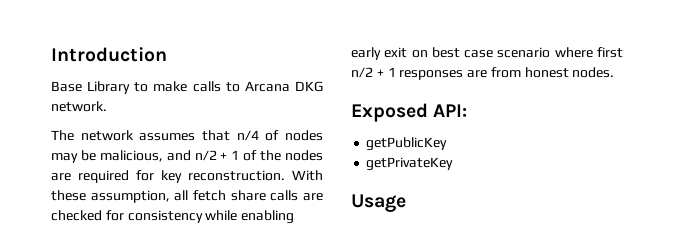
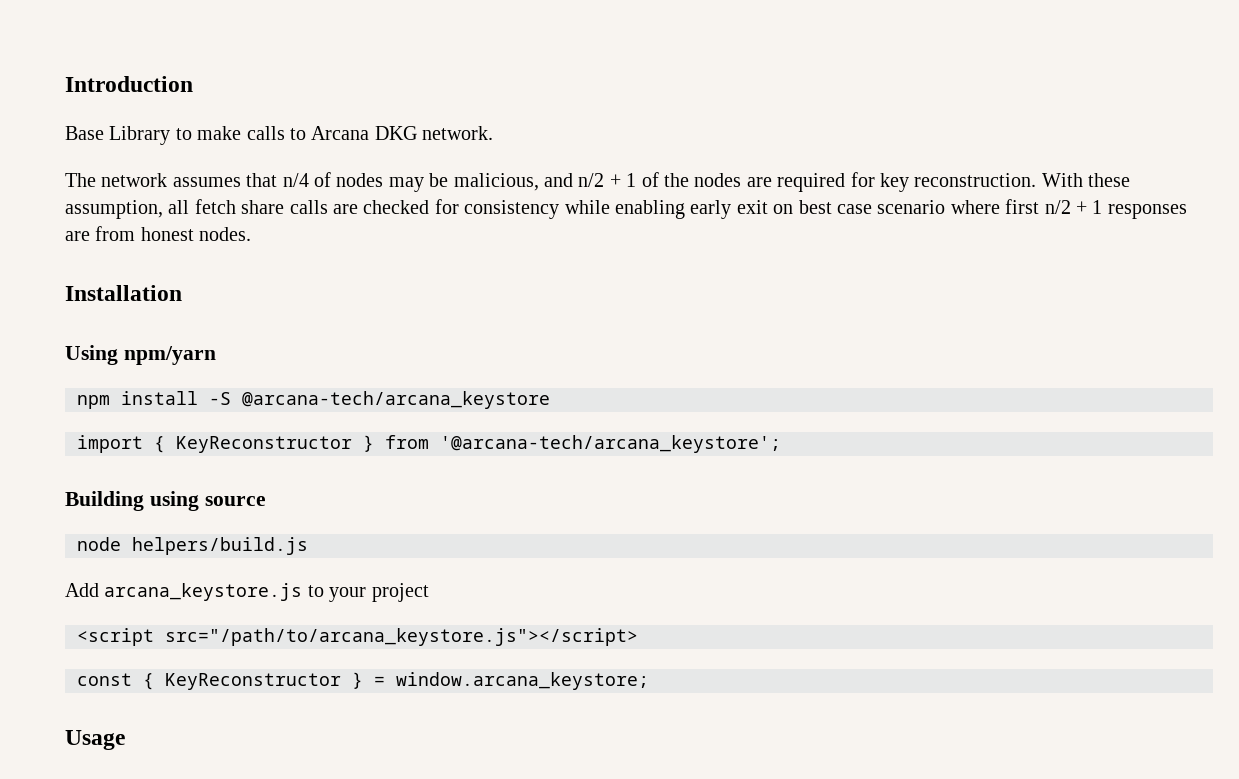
[351,103,468,122] [366,137,448,151] [366,157,454,171] Exposed API: // getPublicKey // getPrivateKey -> [65,285,182,301] [65,345,216,365] [77,391,550,409] [77,435,781,453] [65,491,266,511] [77,537,308,555] [65,583,429,602] [77,628,638,646] [77,672,649,690] Installation // Using npm/yarn // npm install -S @arcana-tech/arcana_keystore // import { KeyReconstructor } from '@arcana-tech/arcana_keystore'; // Building using source // node helpers/build.js // Add arcana_keystore.js to your project // <script src="/path/to/arcana_keystore.js"></script> // const { KeyReconstructor } = window.arcana_keystore;

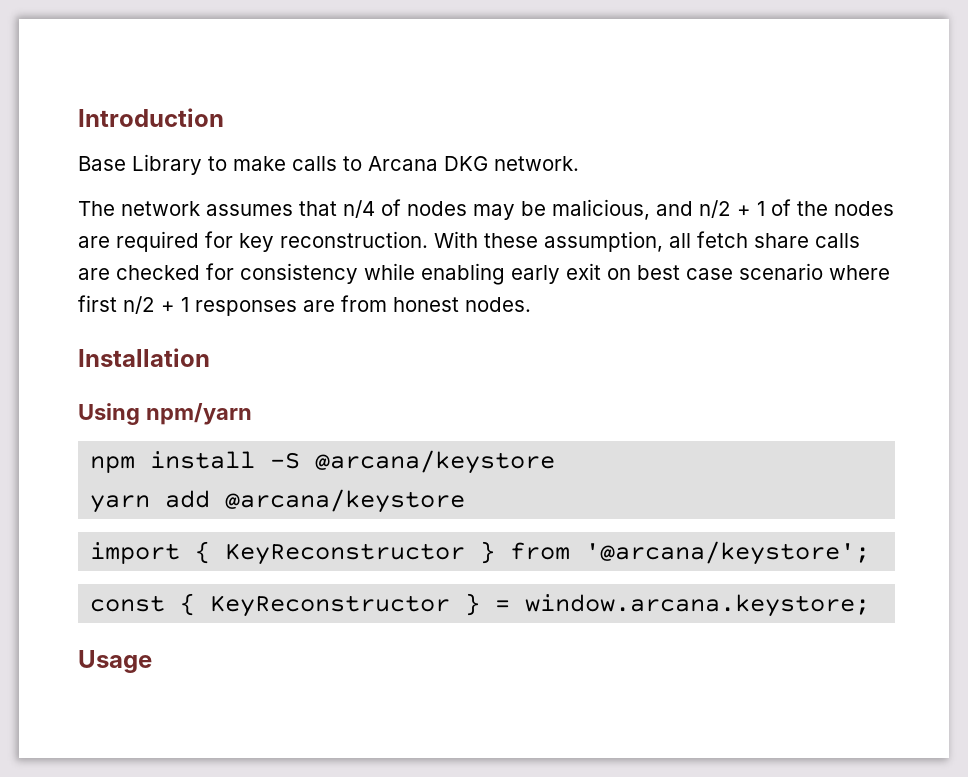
[242,391,550,409] @arcana-tech/arcana_keystore -> [315,450,556,474] [90,489,466,513] @arcana/keystore // yarn add @arcana/keystore
[440,435,781,453] [65,491,266,511] [77,537,308,555] [65,583,429,602] [77,628,638,646] '@arcana-tech/arcana_keystore'; // Building using source // node helpers/build.js // Add arcana_keystore.js to your project // <script src="/path/to/arcana_keystore.js"></script> -> [585,541,871,565] '@arcana/keystore';
[396,672,649,690] window.arcana_keystore; -> [525,594,871,617] window.arcana.keystore;

